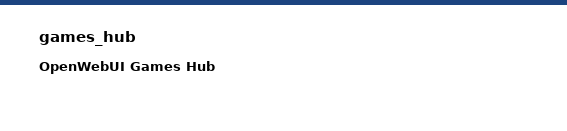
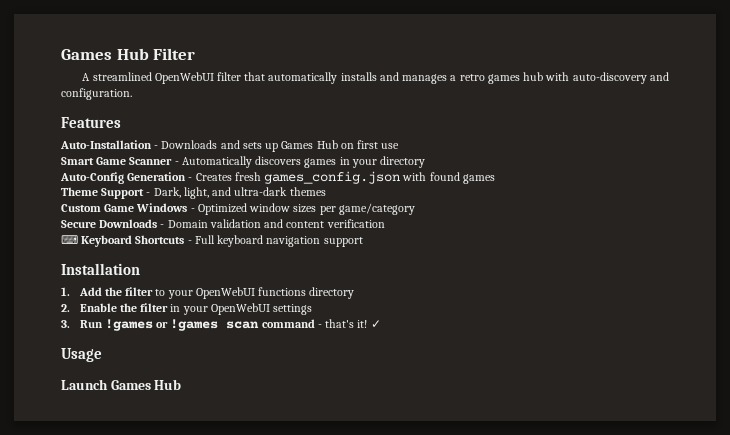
[39,31,136,46] [39,61,125,74] games_hub // OpenWebUI -> [61,48,196,60] [82,72,669,84] [61,88,132,100] [61,117,121,128] [60,140,400,152] [61,156,426,168] [60,171,495,184] [61,187,326,199] [61,203,415,215] [61,219,385,228] [61,235,363,247] [61,263,140,275] [61,287,355,299] [61,303,313,315] [61,319,381,331] [61,348,102,362] [61,379,108,390] Games Hub Filter // A streamlined OpenWebUI filter that automatically installs and manages a retro games hub with auto-discovery and configuration. // Features // Auto-Installation - Downloads and sets up Games Hub on first use // Smart Game Scanner - Automatically discovers games in your directory // Auto-Config Generation - Creates fresh games_config.json with found games // Theme Support - Dark, light, and ultra-dark themes // Custom Game Windows - Optimized window sizes per game/category // Secure Downloads - Domain validation and content verification // ⌨ Keyboard Shortcuts - Full keyboard navigation support // Installation // 1. Add the filter to your OpenWebUI functions directory // 2. Enable the filter in your OpenWebUI settings // 3. Run !games or !games scan command - that's it! ✓ // Usage // Launch

